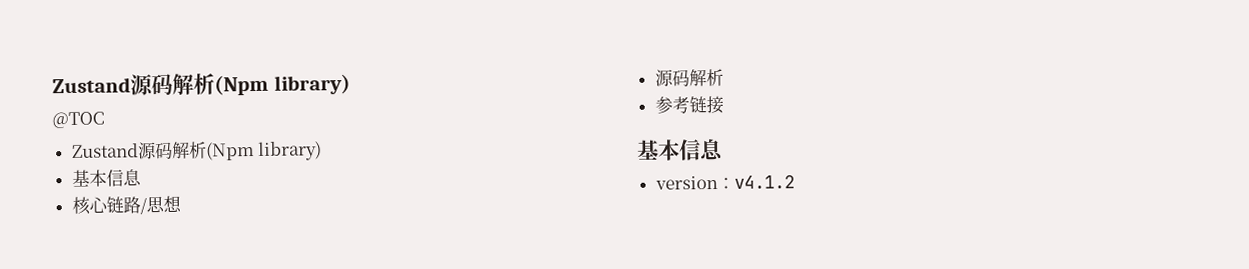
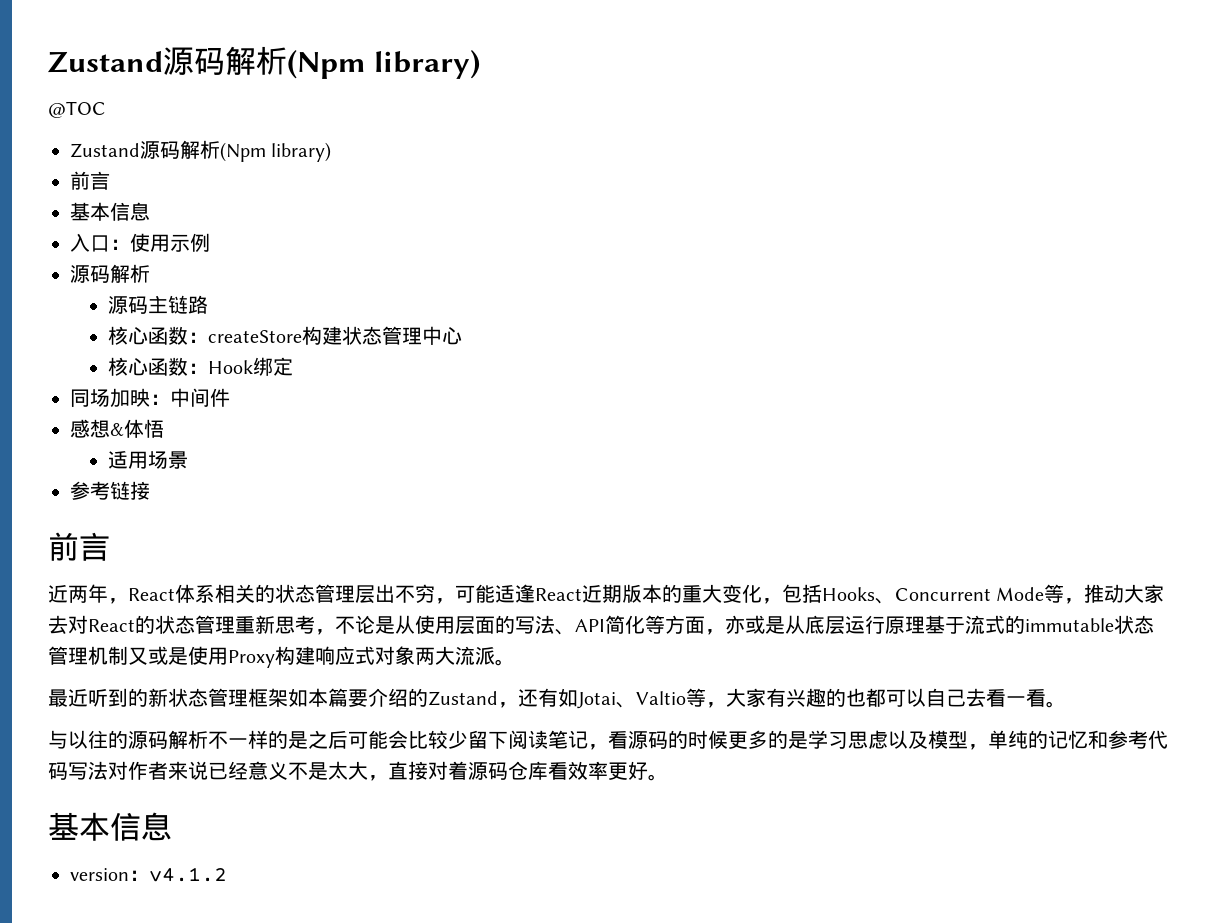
[71,169,142,187] [71,195,182,215] [654,68,724,87] [654,95,724,115] // 基本信息 // 核心链路/思想 // 源码解析 // 参考链接 -> [70,171,110,190] [70,202,150,221] [70,233,210,252] [70,264,150,283] [107,295,208,314] [107,326,462,345] [107,357,293,376] [70,388,230,408] [70,419,164,438] [107,451,188,469] [70,481,150,500] [48,532,110,561] [48,584,1165,604] [48,615,1154,635] [48,646,515,668] [48,688,1066,709] [48,730,1168,750] [48,761,668,781] // 前言 // 基本信息 // 入口：使用示例 // 源码解析 // 源码主链路 // 核心函数：createStore构建状态管理中心 // 核心函数：Hook绑定 // 同场加映：中间件 // 感想&体悟 // 适用场景 // 参考链接 // 前言 // 近两年，React体系相关的状态管理层出不穷，可能适逢React近期版本的重大变化，包括Hooks、Concurrent Mode等，推动大家去对React的状态管理重新思考，不论是从使用层面的写法、API简化等方面，亦或是从底层运行原理基于流式的immutable状态管理机制又或是使用Proxy构建响应式对象两大流派。 // 最近听到的新状态管理框架如本篇要介绍的Zustand，还有如Jotai、Valtio等，大家有兴趣的也都可以自己去看一看。 // 与以往的源码解析不一样的是之后可能会比较少留下阅读笔记，看源码的时候更多的是学习思虑以及模型，单纯的记忆和参考代码写法对作者来说已经意义不是太大，直接对着源码仓库看效率更好。

